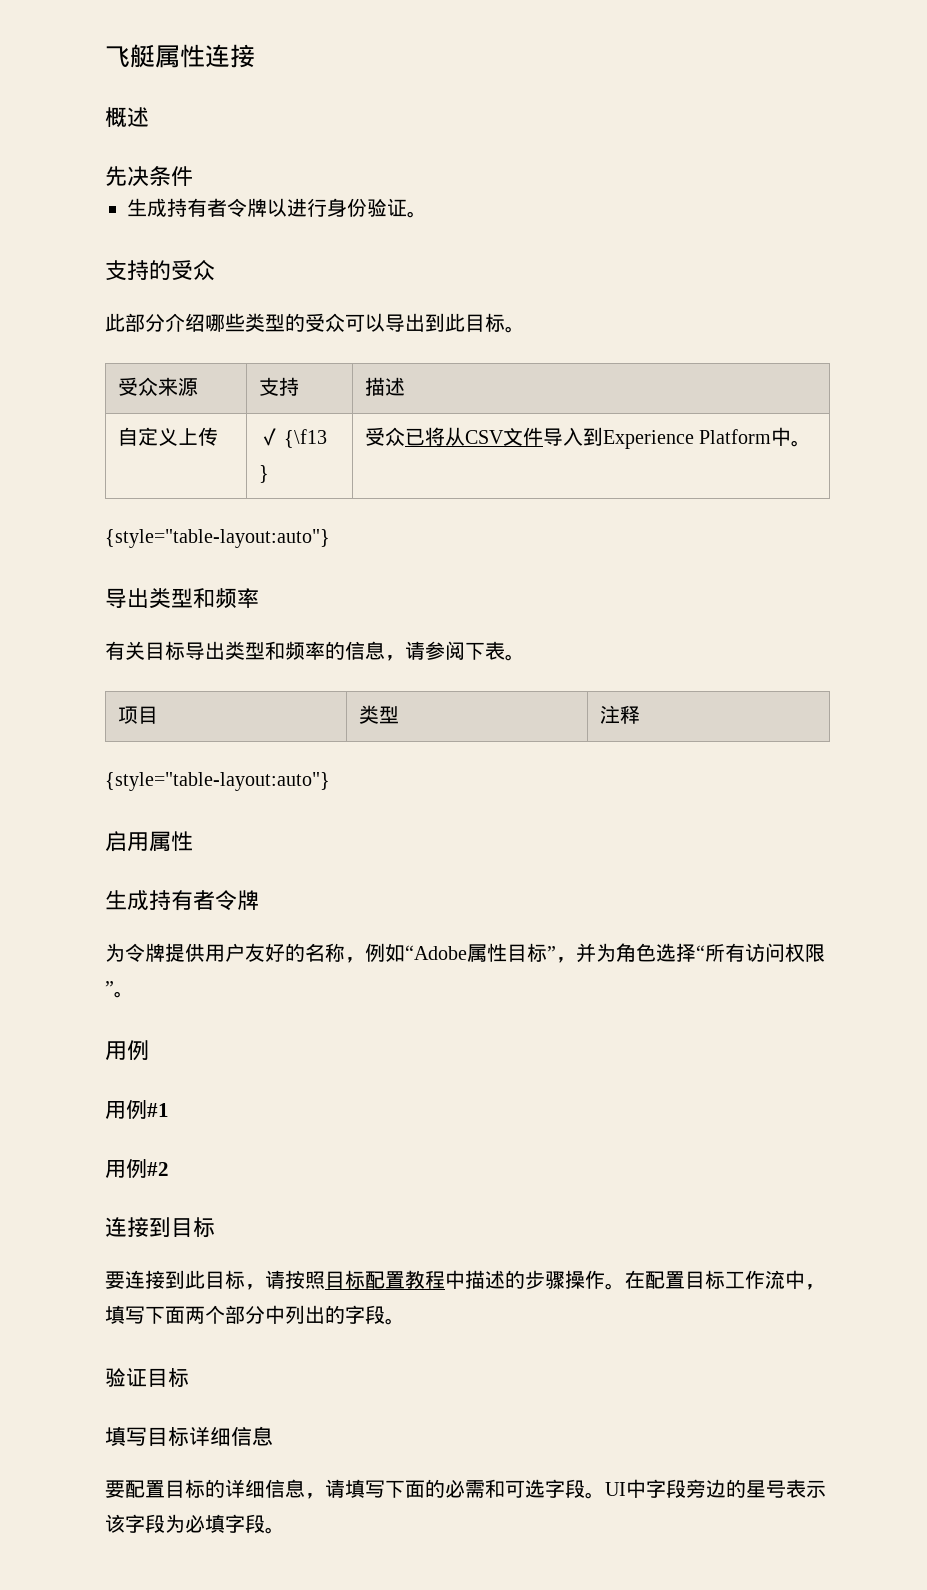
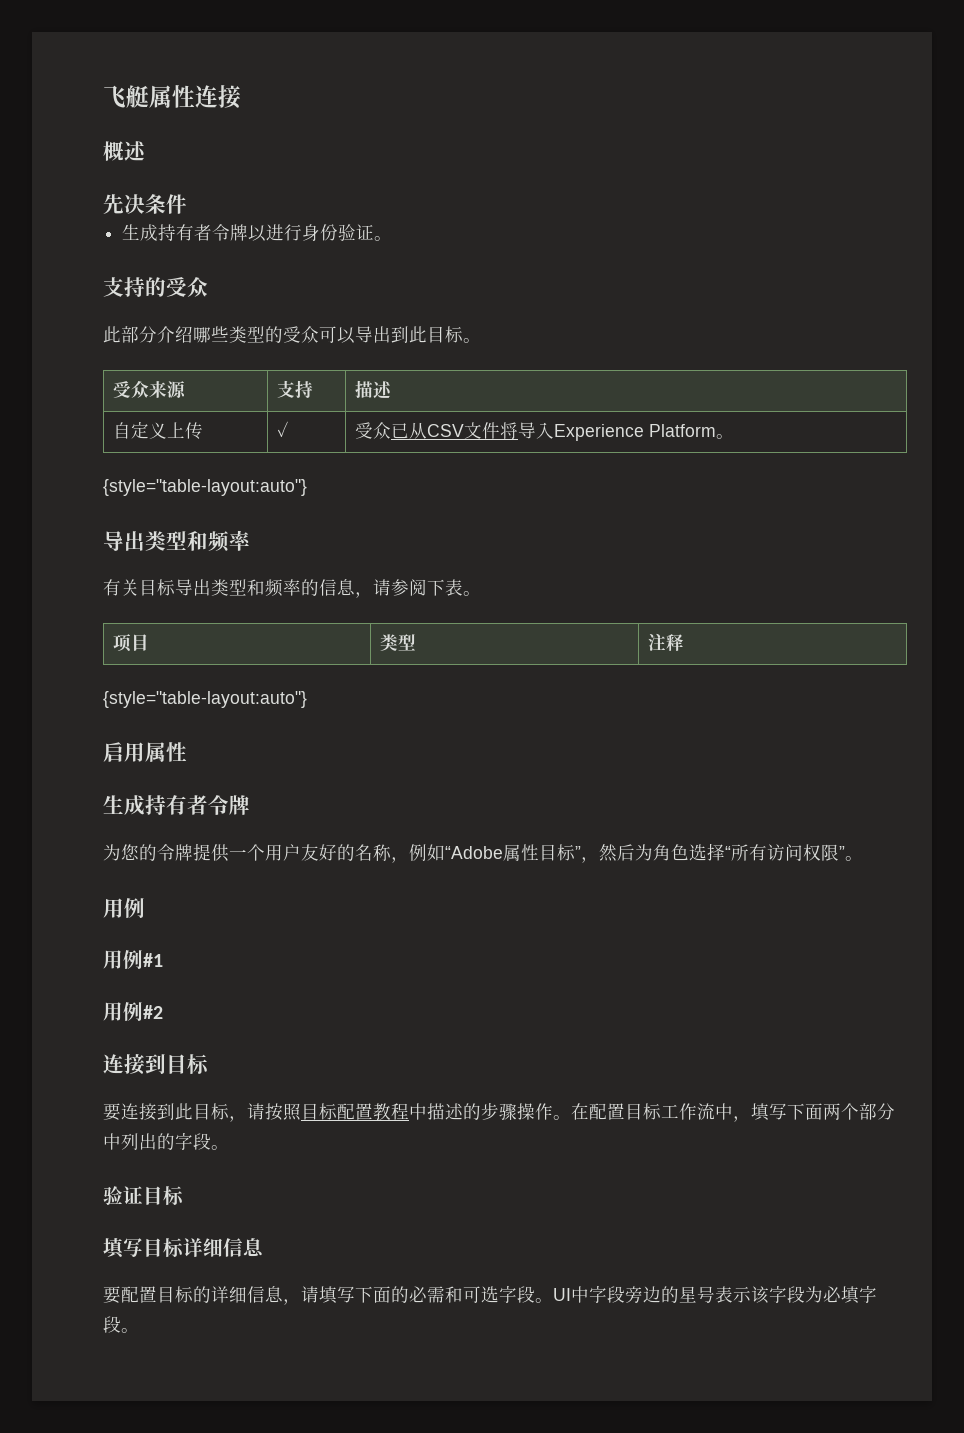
[284,429,328,448] [258,465,269,483] {\f13 } -> (289, 429) none
[424,427,445,446] 将 -> (410, 431) none
[542,427,603,446] 导入到 -> [500,422,555,439] 将导入
[771,427,792,446] 中 -> (717, 430) none
(125, 952) none -> [121,844,157,861] 您的
(205, 952) none -> [229,844,265,861] 一个
[576,943,596,963] 并 -> [599,844,635,862] 然后

